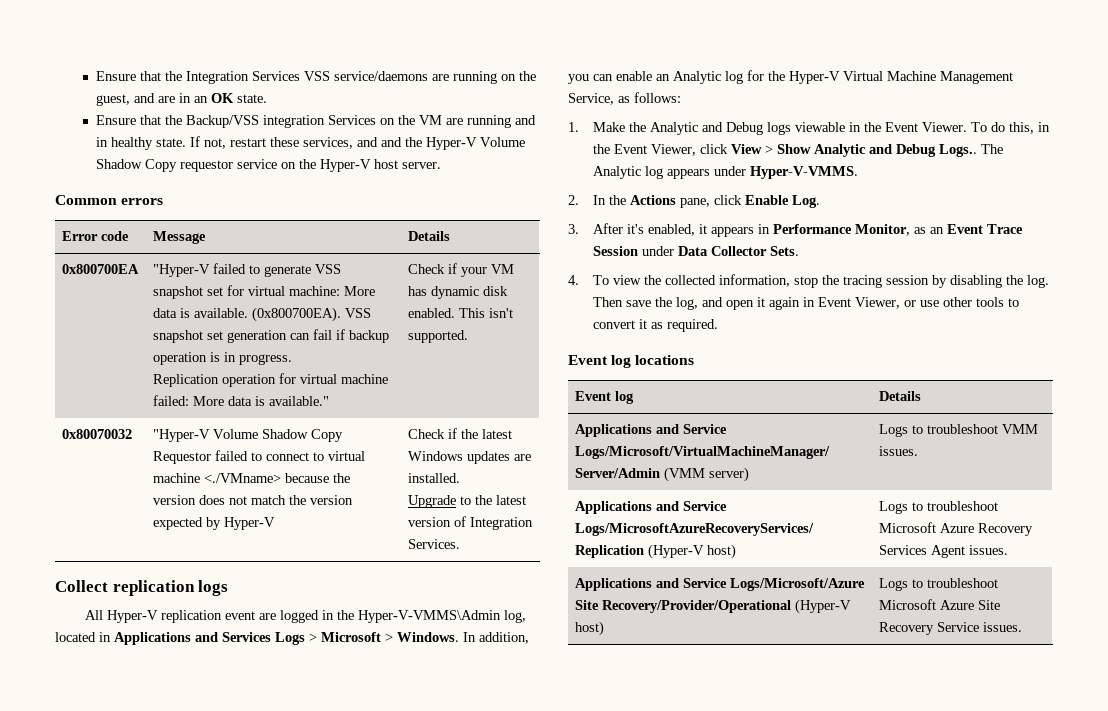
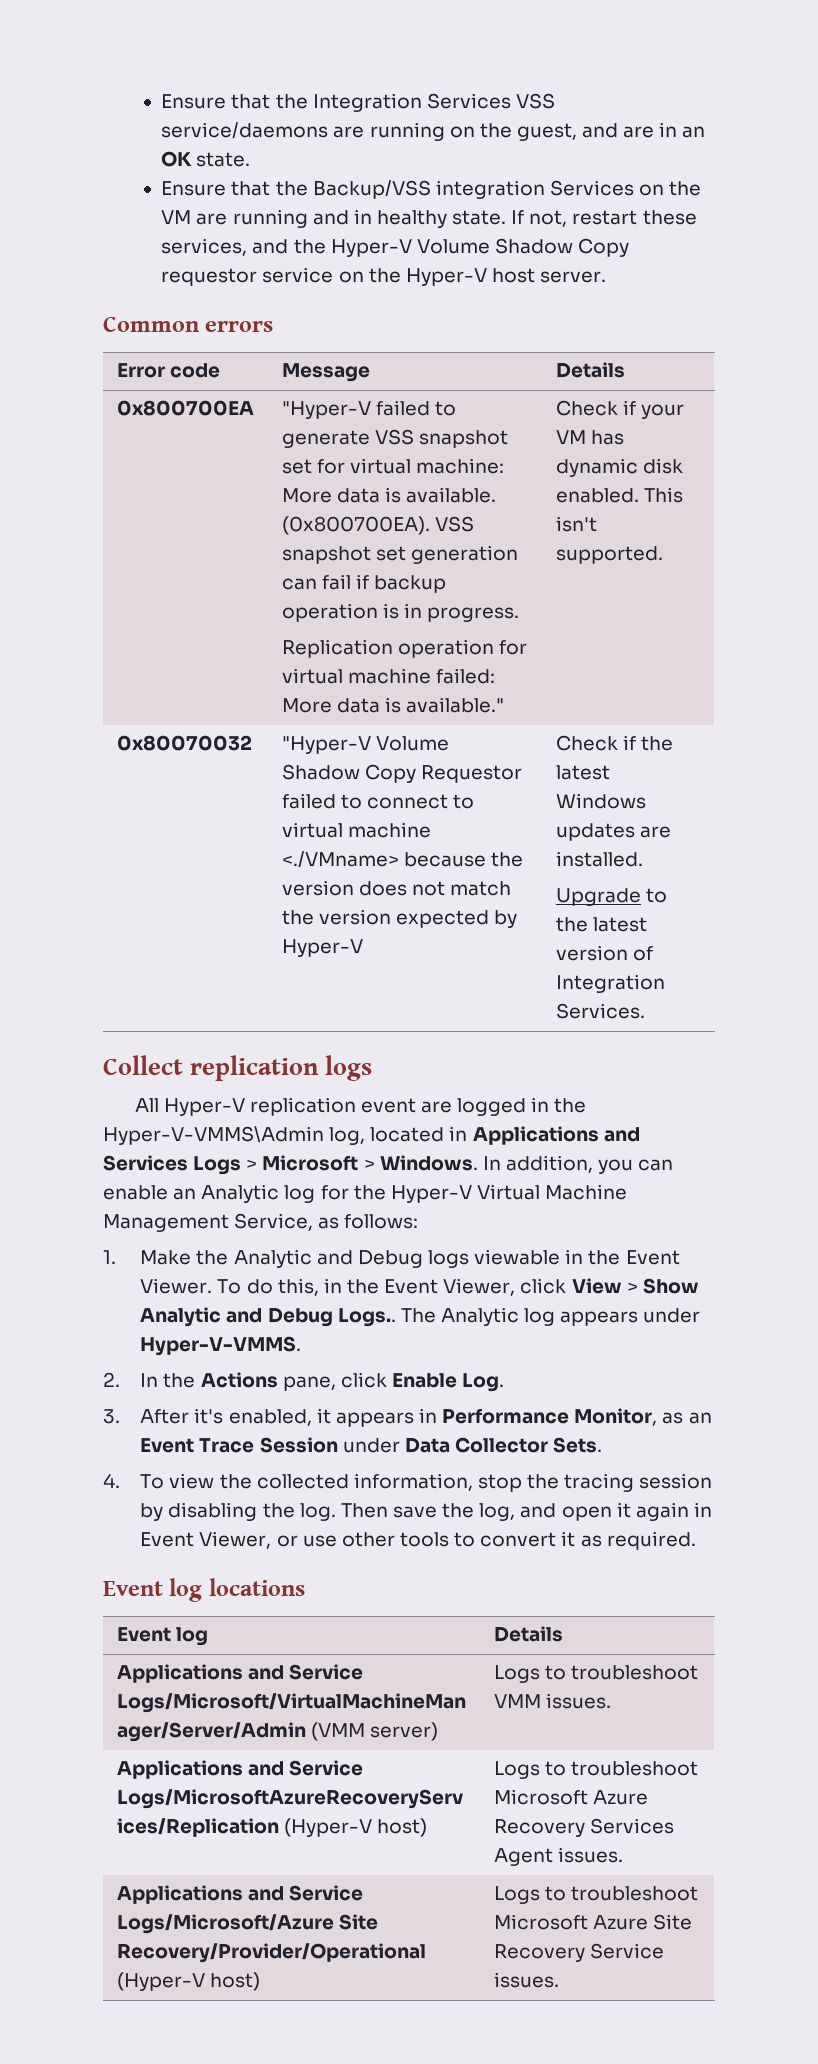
[381,137,403,147] and -> (289, 246) none

